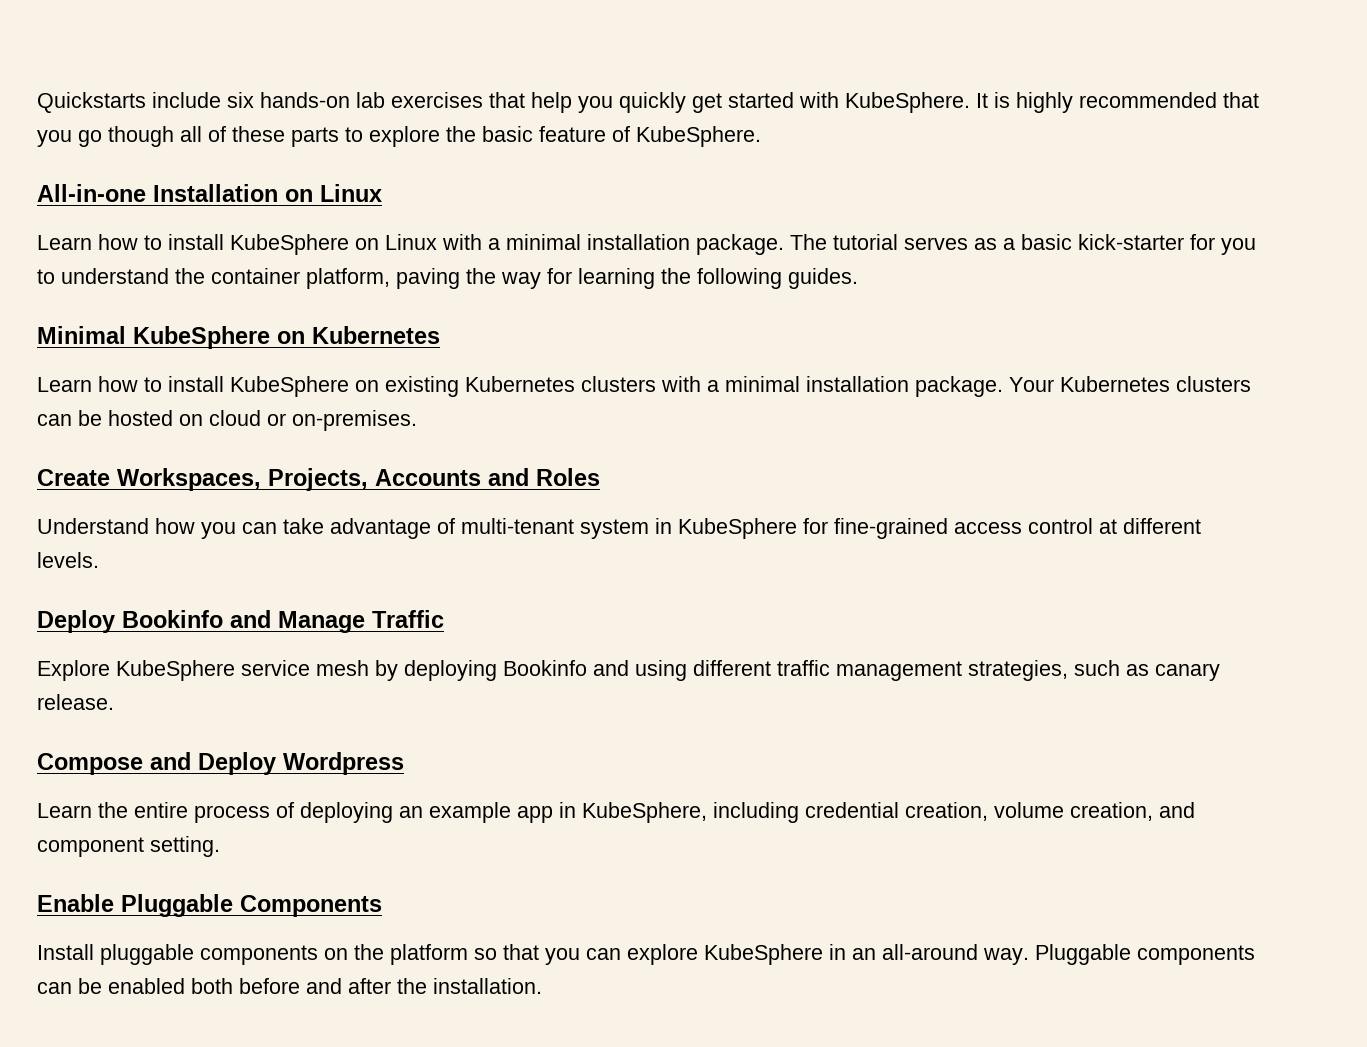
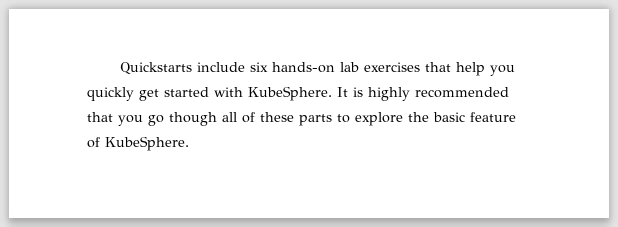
[37,184,382,202] [37,234,1256,255] [37,268,858,289] [37,326,440,349] [37,376,1251,397] [37,410,417,431] [37,468,600,491] [37,518,1201,539] [37,552,99,568] [37,610,444,633] [37,660,1220,681] [37,694,114,710] [37,752,404,775] [37,802,1195,823] [37,836,220,857] [37,894,382,917] [37,944,1255,965] [37,978,542,994] // All-in-one Installation on Linux // Learn how to install KubeSphere on Linux with a minimal installation package. The tutorial serves as a basic kick-starter for you to understand the container platform, paving the way for learning the following guides. // Minimal KubeSphere on Kubernetes // Learn how to install KubeSphere on existing Kubernetes clusters with a minimal installation package. Your Kubernetes clusters can be hosted on cloud or on-premises. // Create Workspaces, Projects, Accounts and Roles // Understand how you can take advantage of multi-tenant system in KubeSphere for fine-grained access control at different levels. // Deploy Bookinfo and Manage Traffic // Explore KubeSphere service mesh by deploying Bookinfo and using different traffic management strategies, such as canary release. // Compose and Deploy Wordpress // Learn the entire process of deploying an example app in KubeSphere, including credential creation, volume creation, and component setting. // Enable Pluggable Components // Install pluggable components on the platform so that you can explore KubeSphere in an all-around way. Pluggable components can be enabled both before and after the installation. -> (189, 143) none

